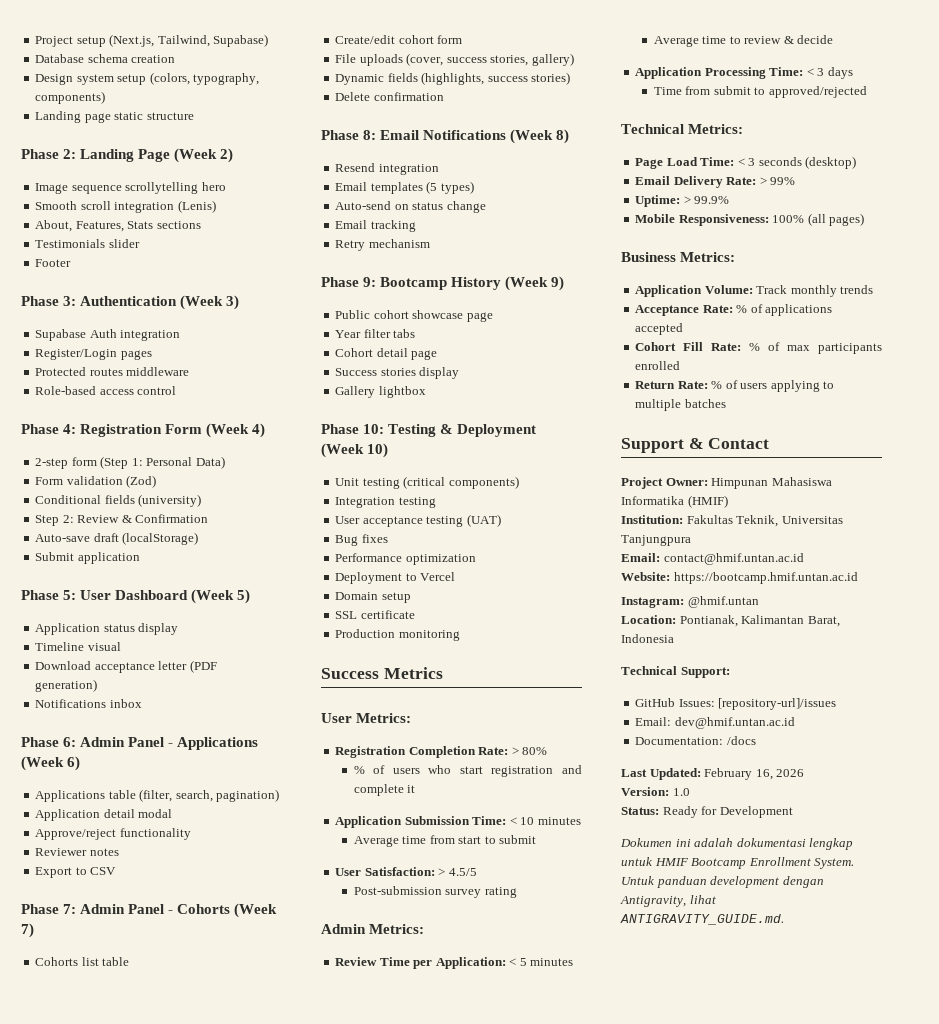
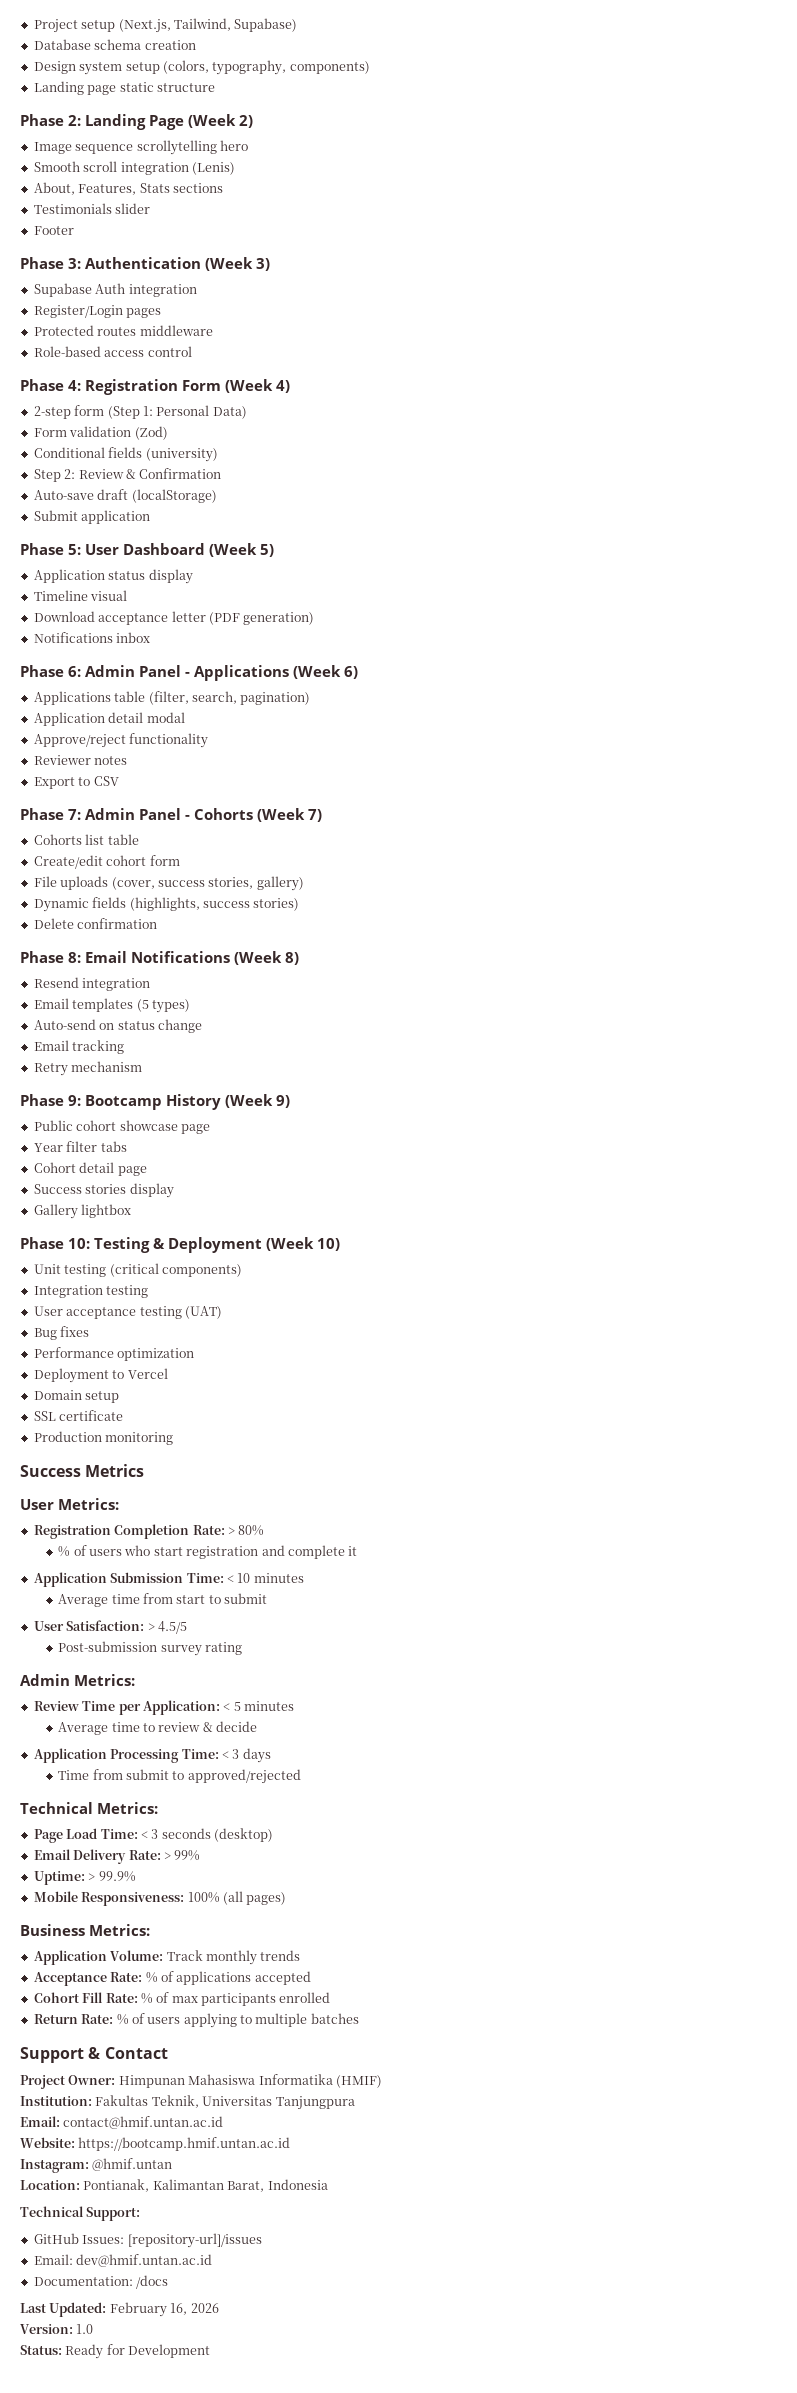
[620,838,854,850] [621,857,855,869] [621,876,824,888] [620,895,716,907] [620,914,784,925] // Dokumen ini adalah dokumentasi lengkap untuk HMIF Bootcamp Enrollment System. Untuk panduan development dengan Antigravity, lihat ANTIGRAVITY_GUIDE.md. -> (211, 2351) none

